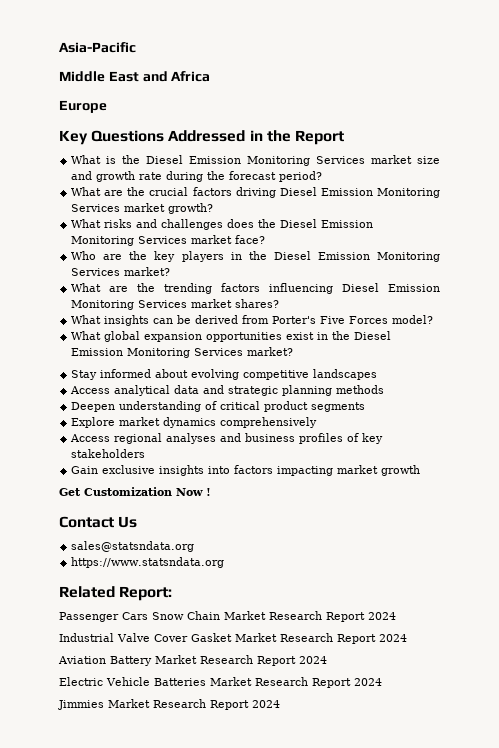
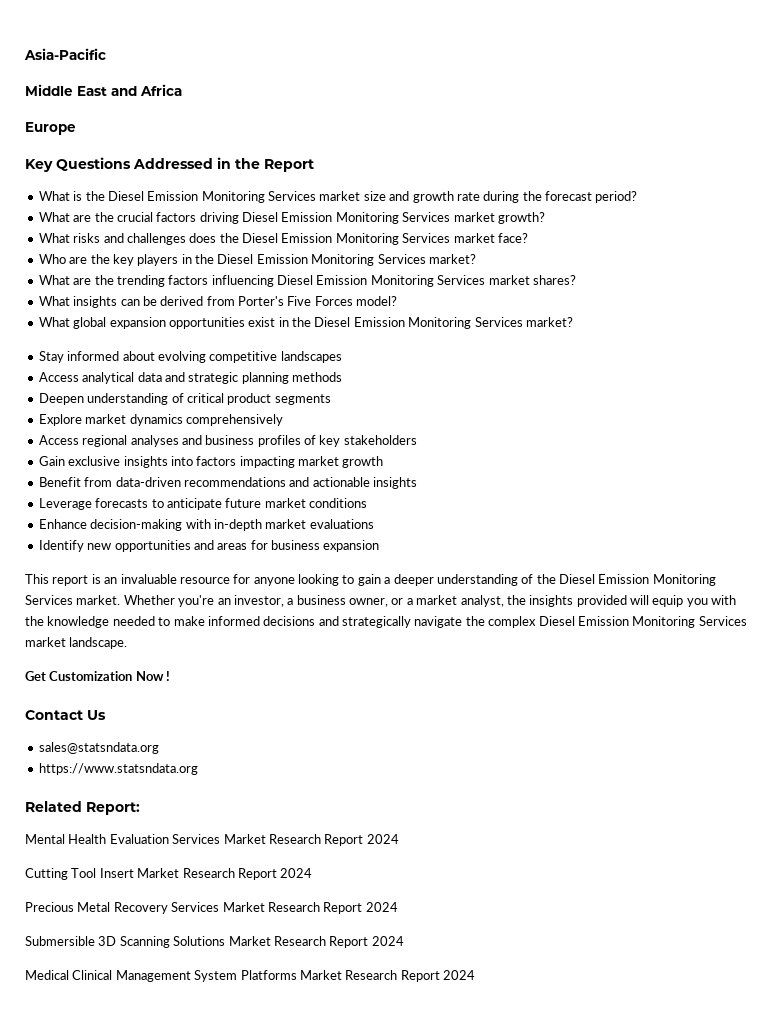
(421, 470) none -> [38,477,417,489] [38,498,367,510] [38,519,374,531] [38,540,380,552] [25,574,716,586] [25,595,737,607] [25,616,747,628] [25,637,128,649] // Benefit from data-driven recommendations and actionable insights // Leverage forecasts to anticipate future market conditions // Enhance decision-making with in-depth market evaluations // Identify new opportunities and areas for business expansion // This report is an invaluable resource for anyone looking to gain a deeper understanding of the Diesel Emission Monitoring Services market. Whether you're an investor, a business owner, or a market analyst, the insights provided will equip you with the knowledge needed to make informed decisions and strategically navigate the complex Diesel Emission Monitoring Services market landscape.
[59,611,396,622] [59,633,407,644] [58,655,327,666] [59,677,382,688] [58,700,104,710] Passenger Cars Snow Chain Market Research Report 2024 // Industrial Valve Cover Gasket Market Research Report 2024 // Aviation Battery Market Research Report 2024 // Electric Vehicle Batteries Market Research Report 2024 // Jimmies -> [25,834,399,846] [25,868,313,880] [25,902,398,914] [25,936,404,948] [25,970,297,982] Mental Health Evaluation Services Market Research Report 2024 // Cutting Tool Insert Market Research Report 2024 // Precious Metal Recovery Services Market Research Report 2024 // Submersible 3D Scanning Solutions Market Research Report 2024 // Medical Clinical Management System Platforms

